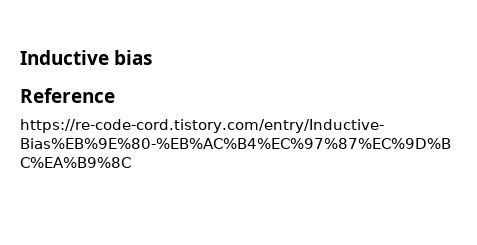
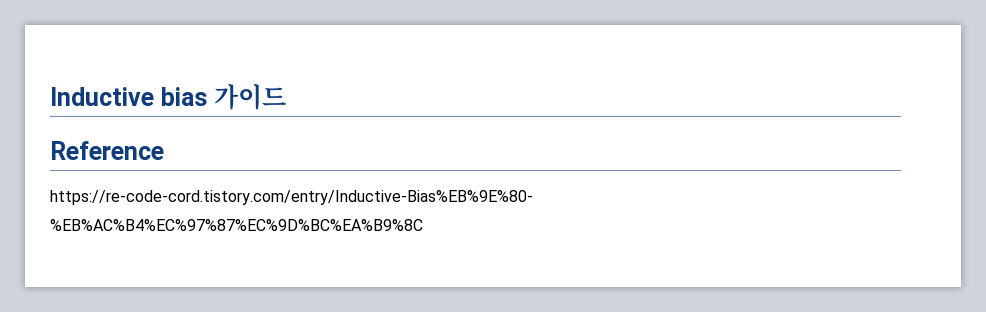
(153, 57) none -> [213,84,286,110] 가이드

